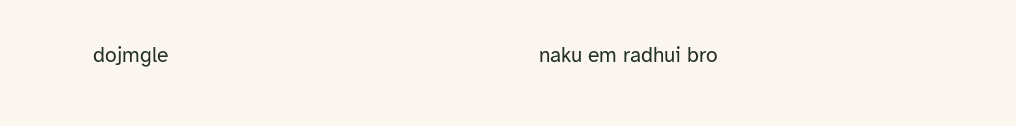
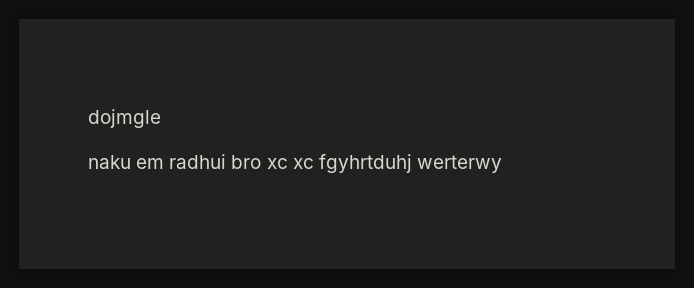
(718, 54) none -> [266,154,502,173] xc xc fgyhrtduhj werterwy

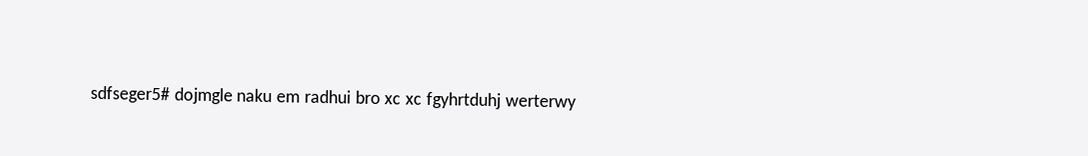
(88, 118) none -> [90,85,170,104] sdfseger5#
(161, 118) // -> (233, 96) none

